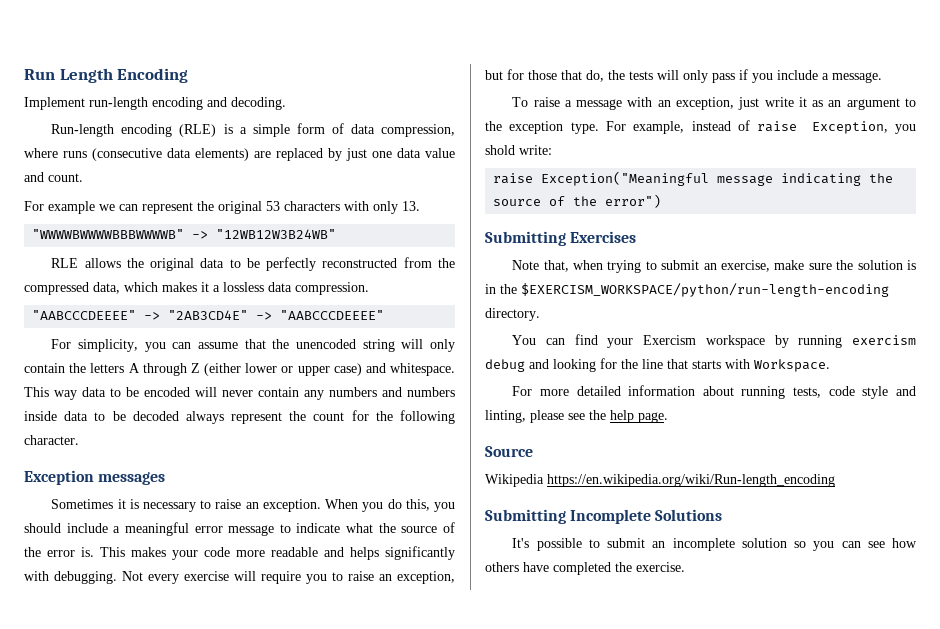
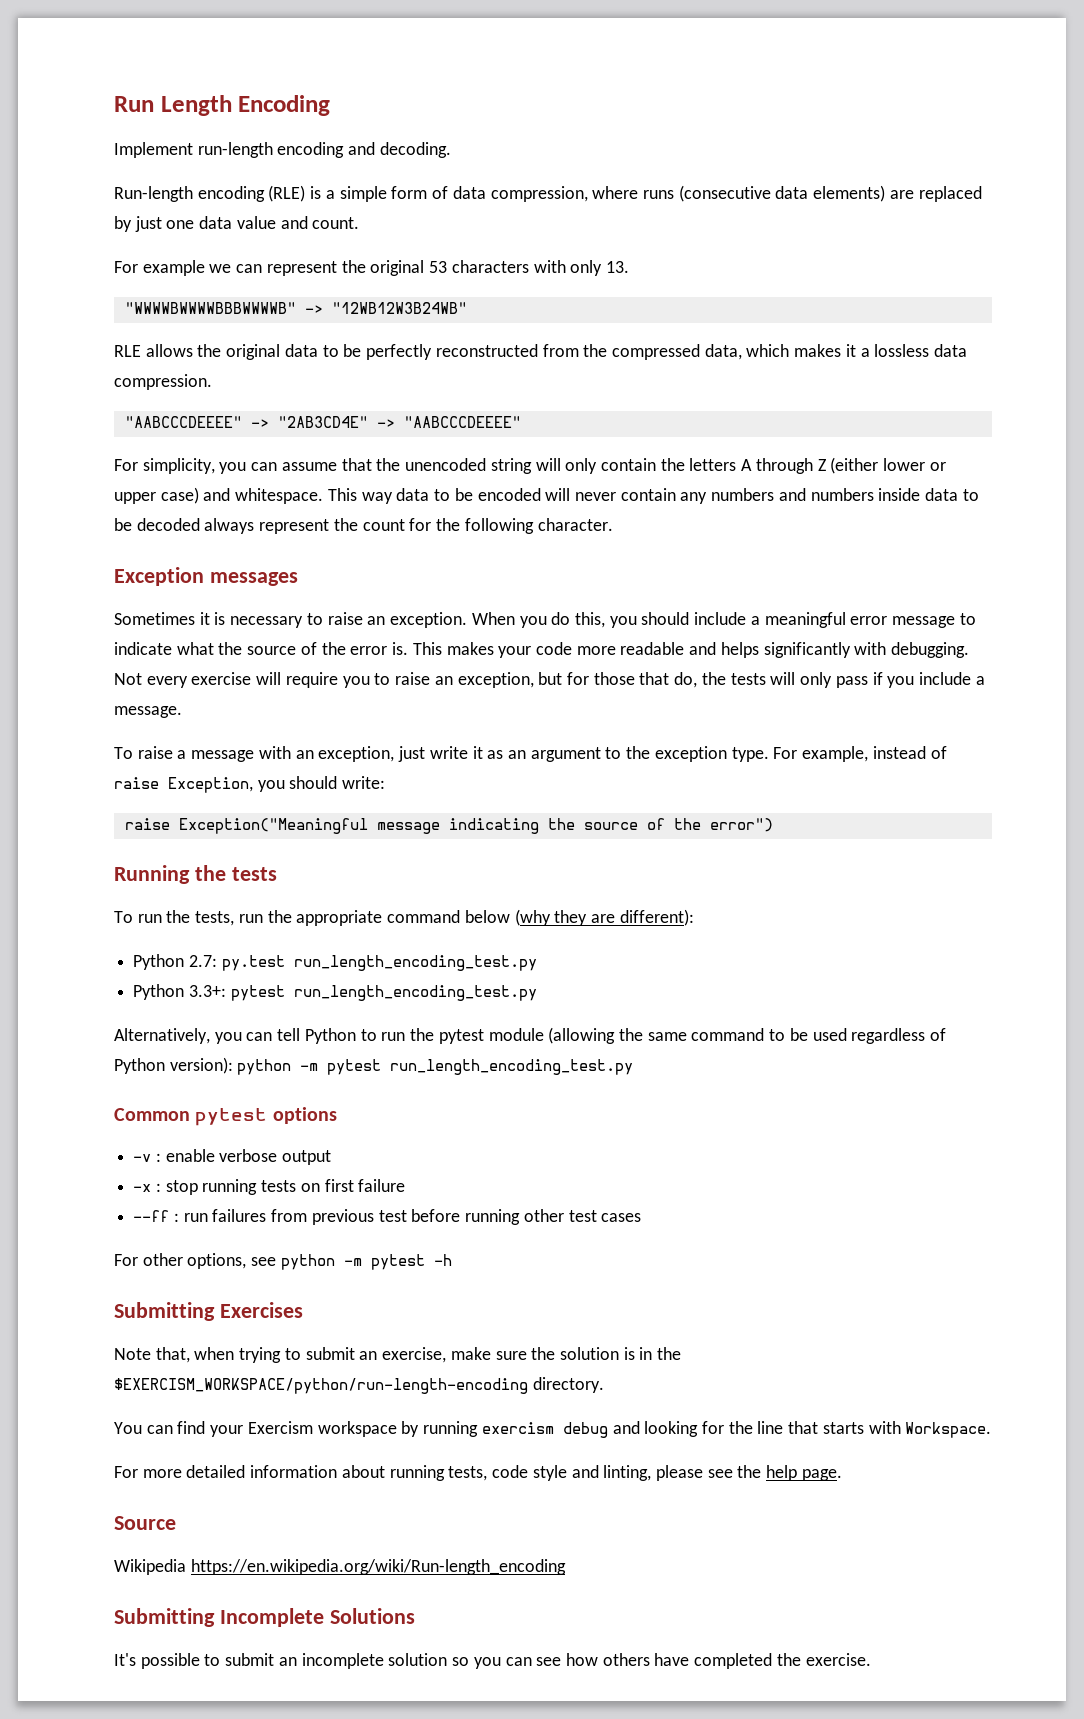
[485,145,515,155] shold -> [289,776,338,789] should
(662, 201) none -> [114,865,277,884] [114,909,694,926] [133,954,537,971] [133,984,537,1001] [114,1027,947,1044] [114,1057,634,1075] [114,1107,337,1126] [133,1149,332,1165] [133,1179,406,1195] [133,1209,642,1225] [114,1253,452,1270] // Running the tests // To run the tests, run the appropriate command below (why they are different): // Python 2.7: py.test run_length_encoding_test.py // Python 3.3+: pytest run_length_encoding_test.py // Alternatively, you can tell Python to run the pytest module (allowing the same command to be used regardless of Python version): python -m pytest run_length_encoding_test.py // Common pytest options // -v : enable verbose output // -x : stop running tests on first failure // --ff : run failures from previous test before running other test cases // For other options, see python -m pytest -h

